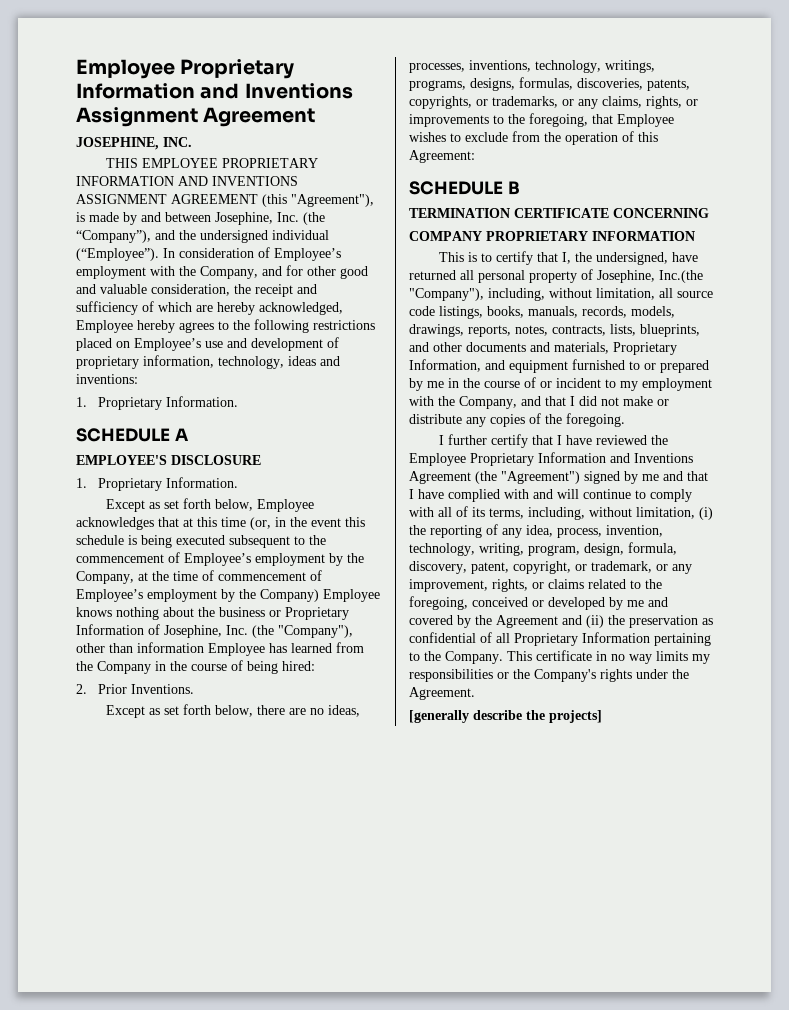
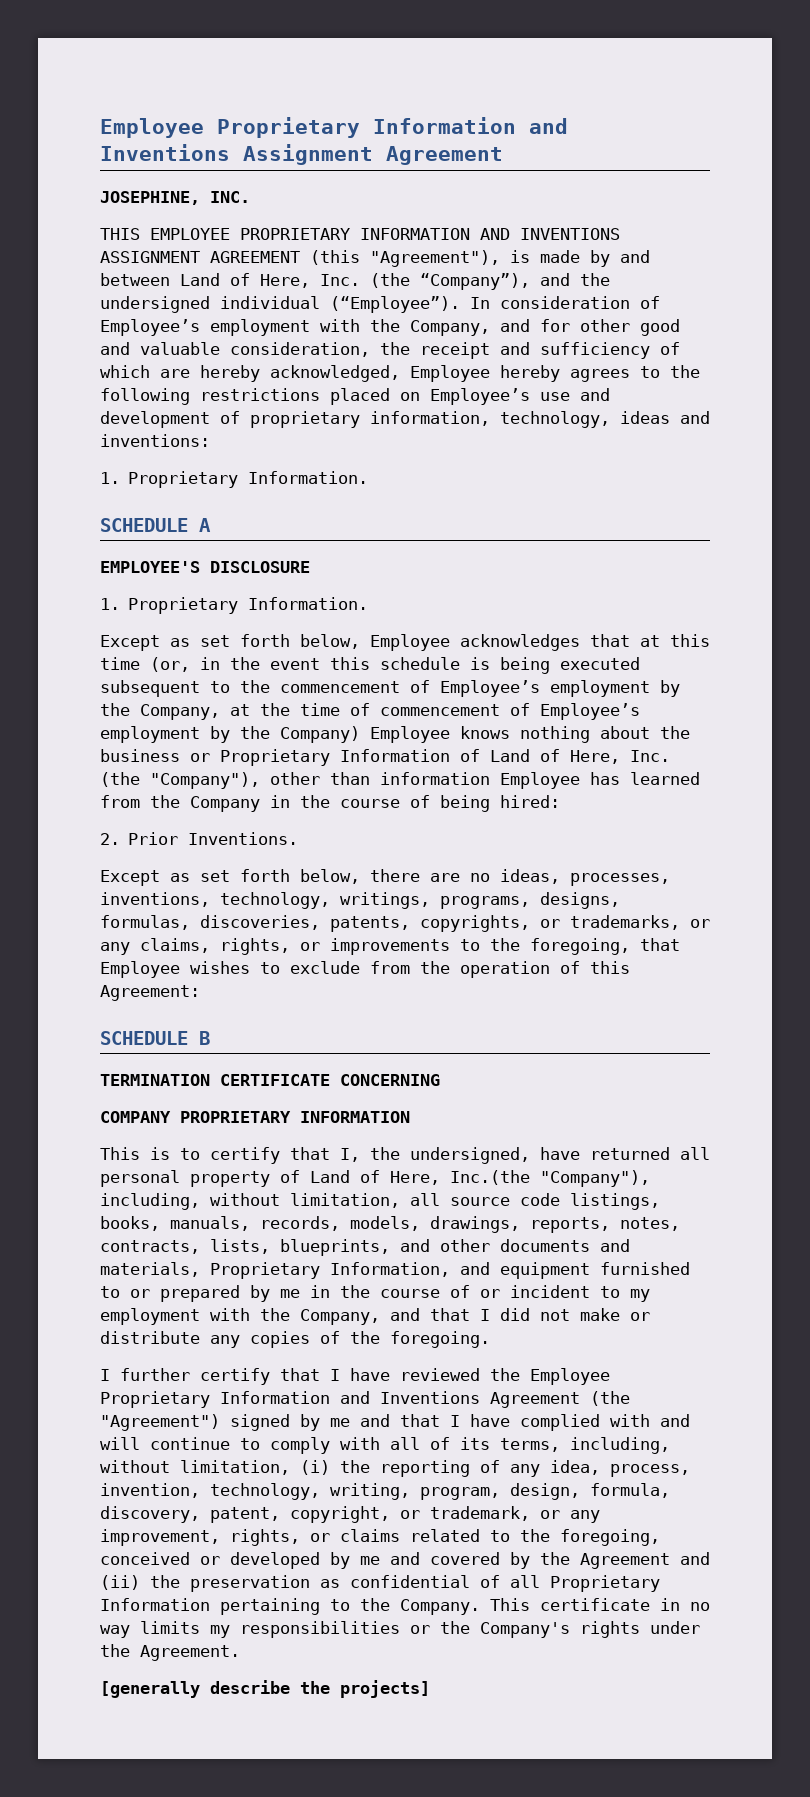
[215,212,273,225] Josephine, -> [180,273,310,288] Land of Here,
[164,625,222,638] Josephine, -> [490,749,620,764] Land of Here,
[597,270,655,283] Josephine, -> [310,1170,440,1185] Land of Here,

